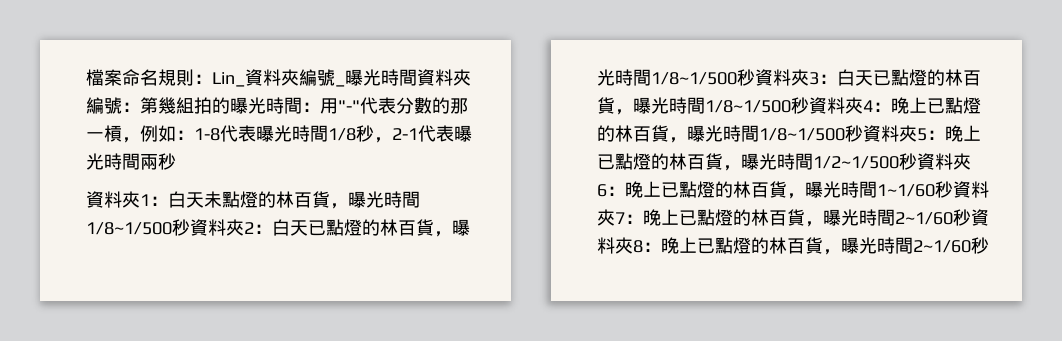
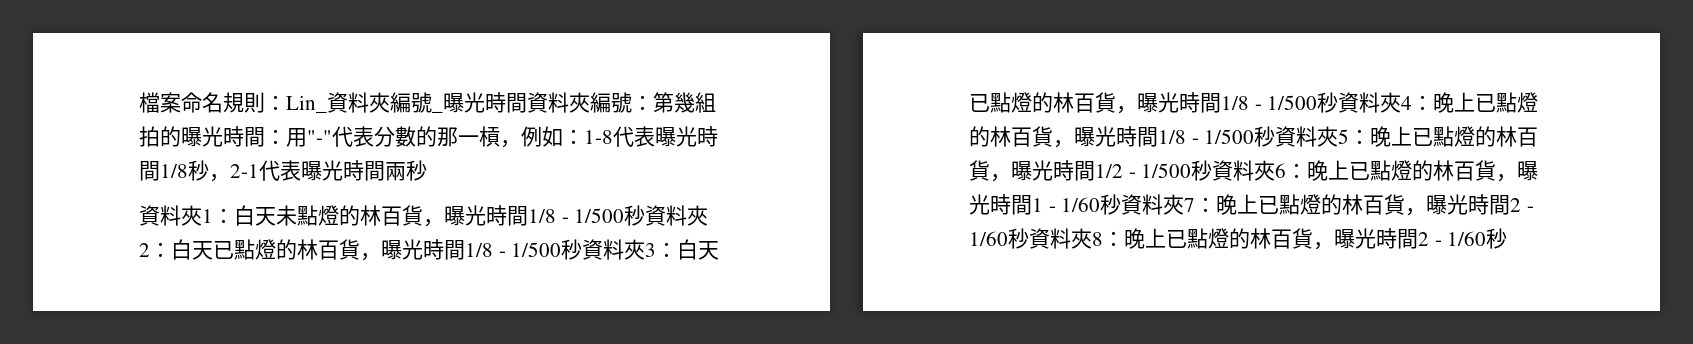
[86,222,172,235] 1/8~1/500 -> [528,208,625,223] 1/8 - 1/500
[651,72,737,85] 1/8~1/500 -> [465,242,562,257] 1/8 - 1/500
[705,100,791,113] 1/8~1/500 -> [1221,95,1318,110] 1/8 - 1/500
[759,128,845,141] 1/8~1/500 -> [1158,129,1255,144] 1/8 - 1/500
[813,156,899,169] 1/2~1/500 -> [1095,163,1192,178] 1/2 - 1/500
[877,184,935,197] 1~1/60 -> [1032,197,1101,212] 1 - 1/60
[895,212,953,225] 2~1/60 -> [1510,198,1535,212] [969,231,1008,246] 2 - 1/60
[913,240,971,253] 2~1/60 -> [1418,231,1487,246] 2 - 1/60

